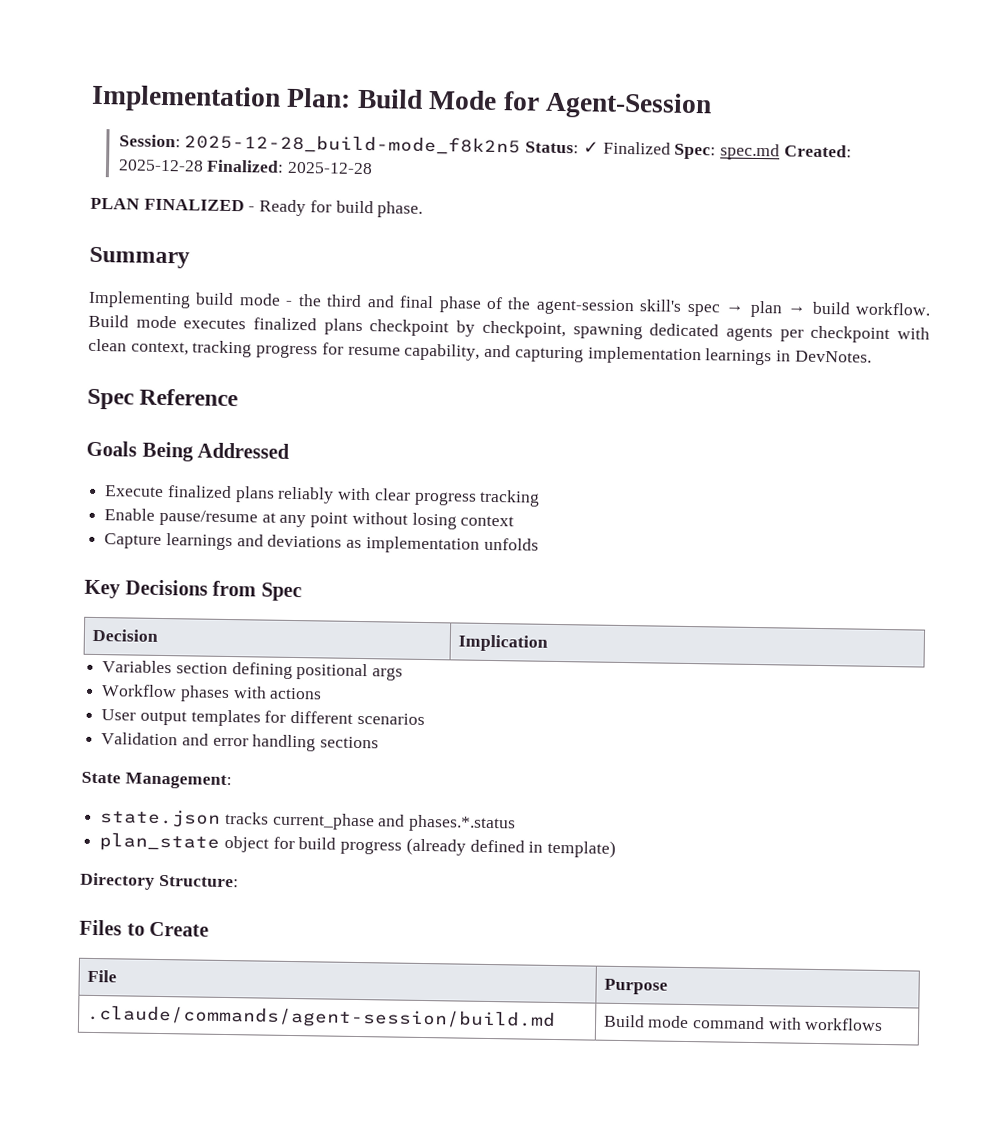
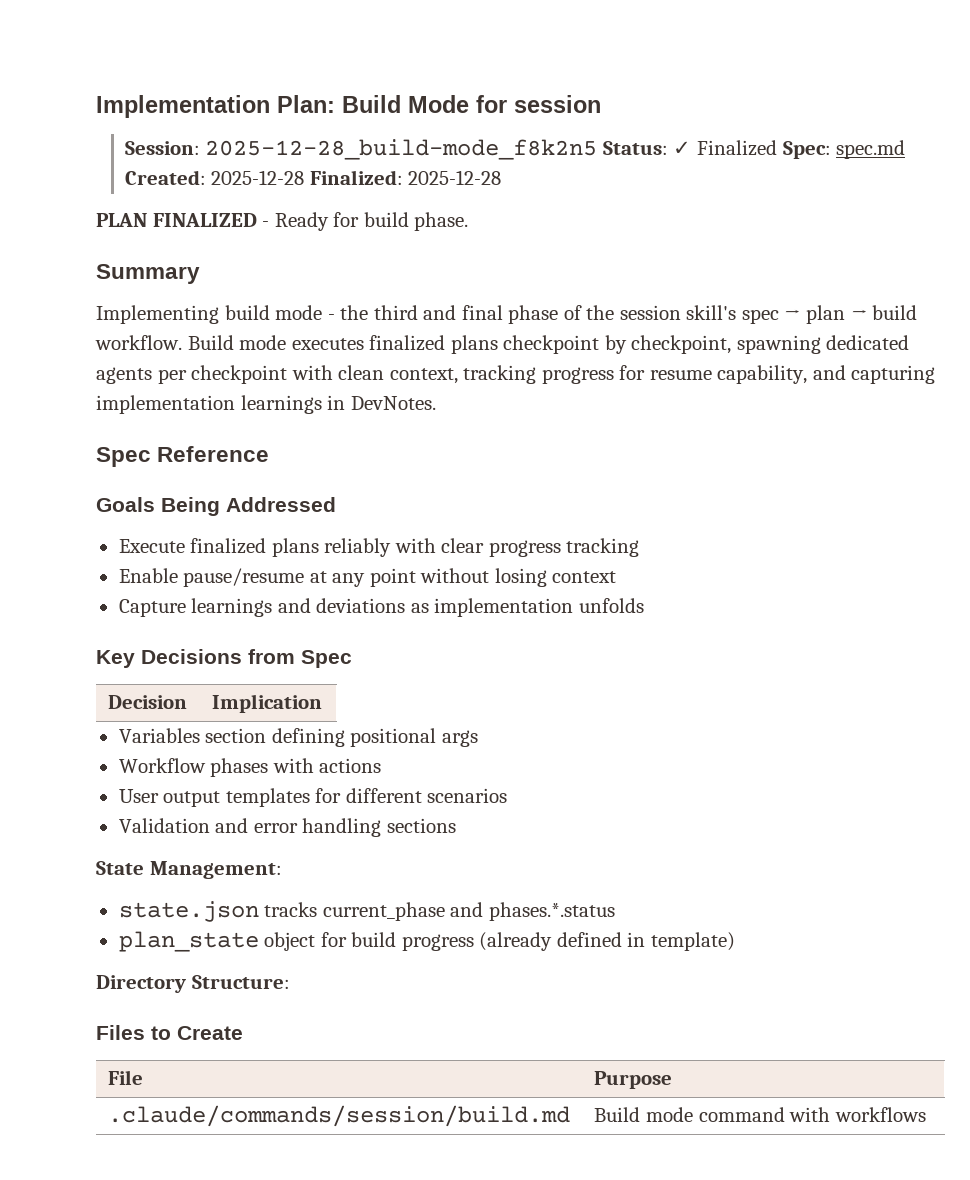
[545,91,713,120] Agent-Session -> [514,95,601,113] session
[535,298,635,316] agent-session -> [619,305,681,320] session
[86,1004,556,1031] .claude/commands/agent-session/build.md -> [108,1105,571,1127] .claude/commands/session/build.md

